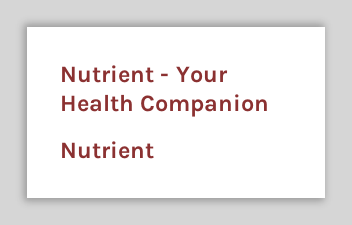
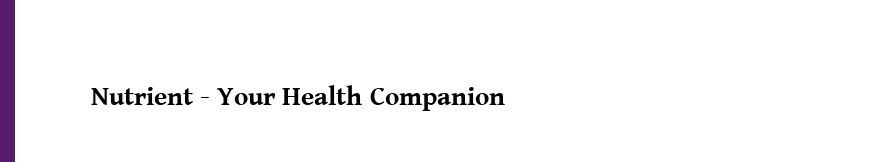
[60,141,154,159] // Nutrient -> (505, 99) none

